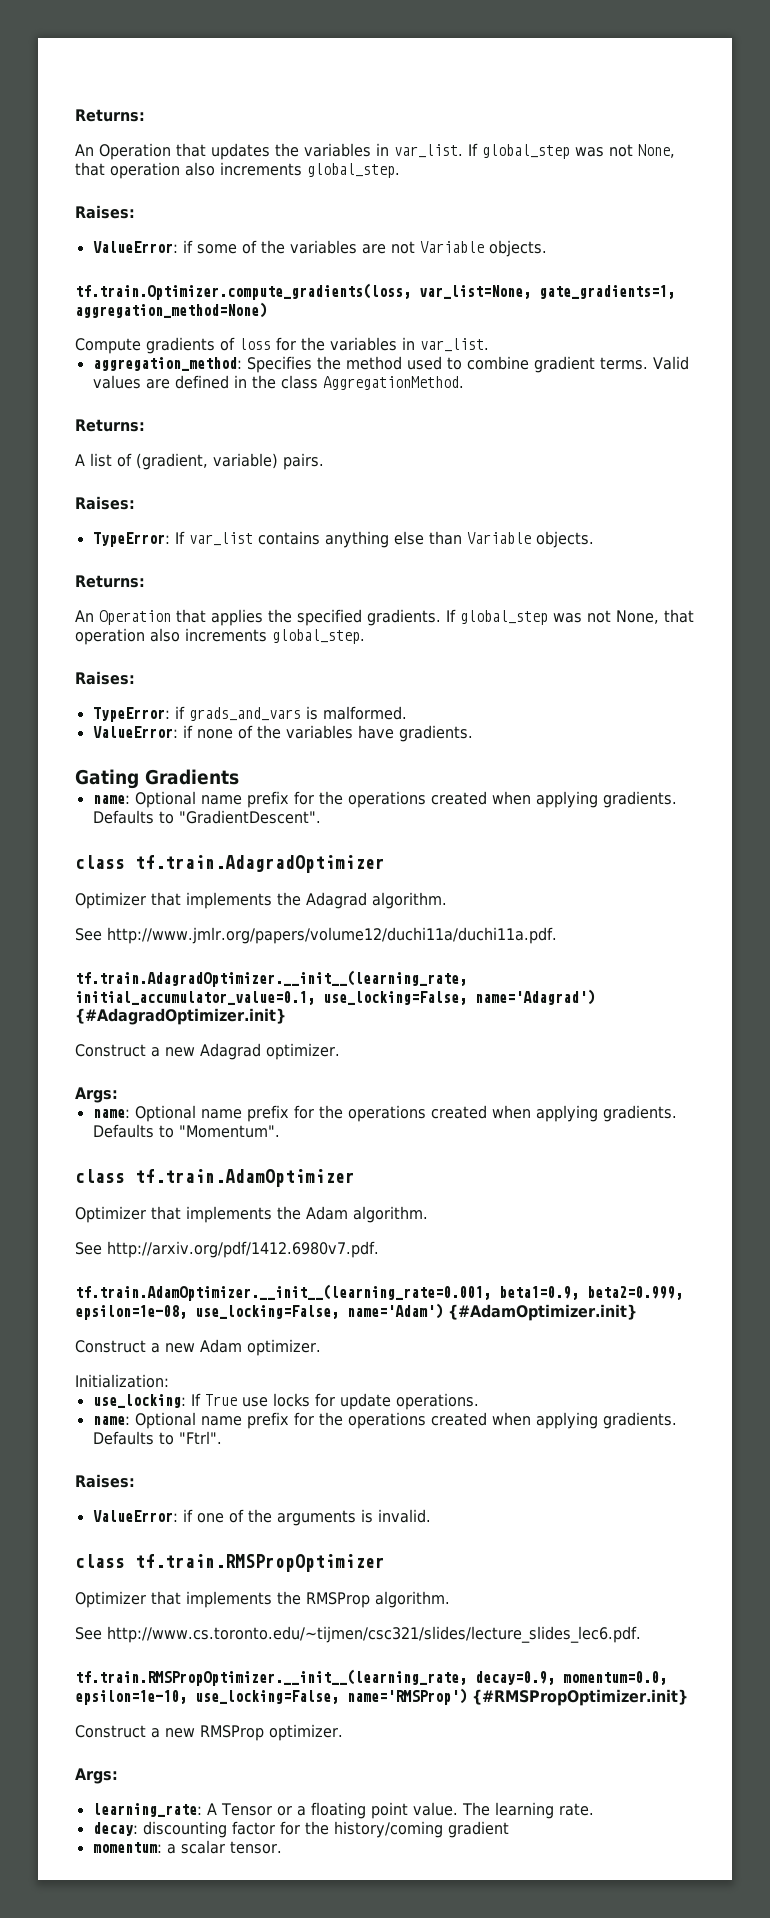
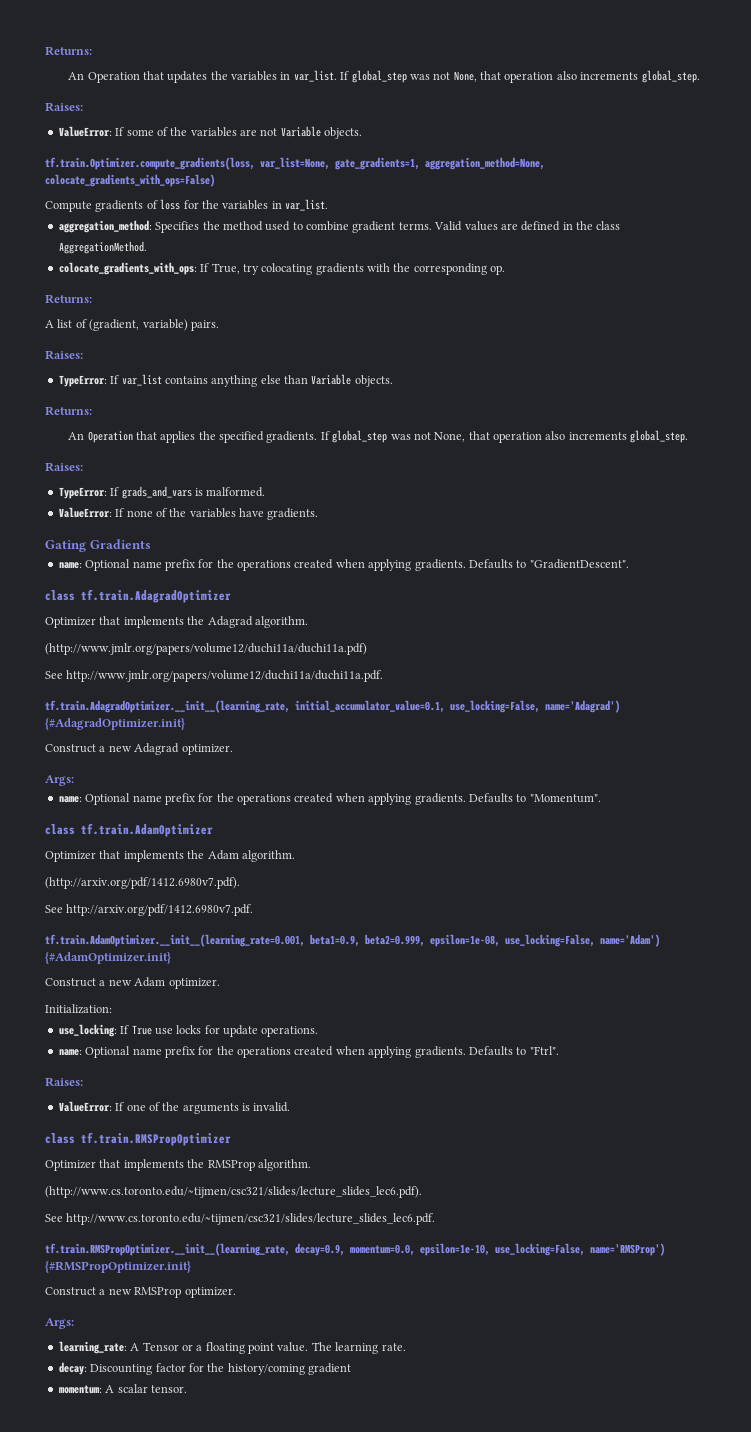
[182,240,193,253] if -> [115,127,125,136] If
[75,302,267,318] aggregation_method=None) -> [425,157,545,170] [45,174,215,187] aggregation_method=None, colocate_gradients_with_ops=False)
(464, 383) none -> [58,262,506,275] // colocate_gradients_with_ops: If True, try colocating gradients with the corresponding op.
[174,706,185,719] if -> [110,487,120,496] If
[182,725,193,738] if -> [115,508,125,517] If
(447, 900) none -> [45,643,367,655] // (http://www.jmlr.org/papers/volume12/duchi11a/duchi11a.pdf)
(428, 1214) none -> [45,877,240,889] // (http://arxiv.org/pdf/1412.6980v7.pdf).
[182,1509,193,1522] if -> [115,1102,125,1111] If
(450, 1599) none -> [45,1186,422,1198] // (http://www.cs.toronto.edu/~tijmen/csc321/slides/lecture_slides_lec6.pdf).
[142,1821,227,1838] discounting -> [90,1364,153,1375] Discounting
[166,1844,176,1854] a -> [105,1385,115,1393] A

